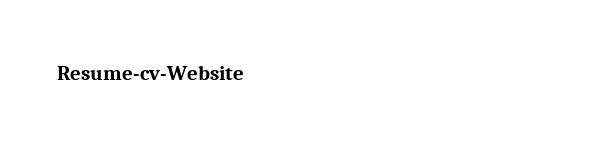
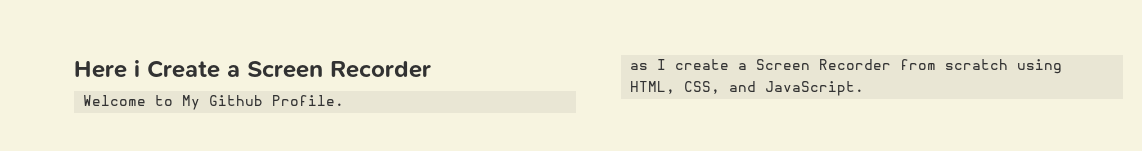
[57,65,244,80] Resume-cv-Website -> [74,60,431,78] [83,95,345,110] [630,59,1063,74] [630,81,865,96] Here i Create a Screen Recorder // Welcome to My Github Profile. // as I create a Screen Recorder from scratch using HTML, CSS, and JavaScript.

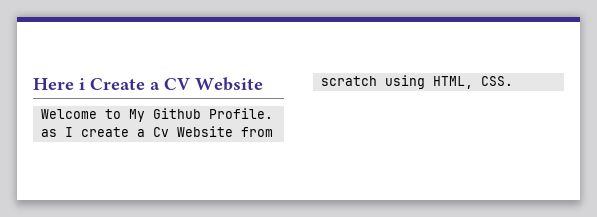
[247,61,431,78] Screen Recorder -> [164,77,263,91] CV Website
[756,59,892,70] Screen Recorder -> [152,126,233,137] Cv Website
[684,81,865,96] CSS, and JavaScript. -> [480,76,513,86] CSS.

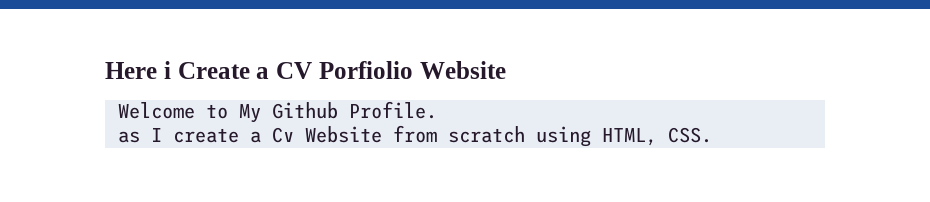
(190, 84) none -> [318,61,413,79] Porfiolio

